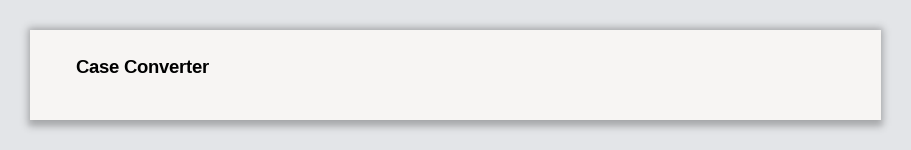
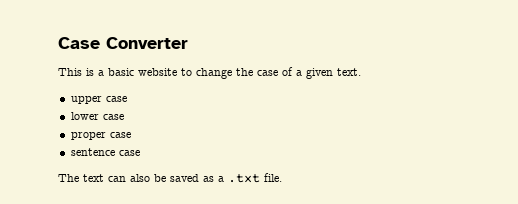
(209, 66) none -> [58,67,361,79] [70,96,127,104] [70,112,124,120] [70,132,131,140] [70,148,140,156] [58,173,282,183] // This is a basic website to change the case of a given text. // upper case // lower case // proper case // sentence case // The text can also be saved as a .txt file.

